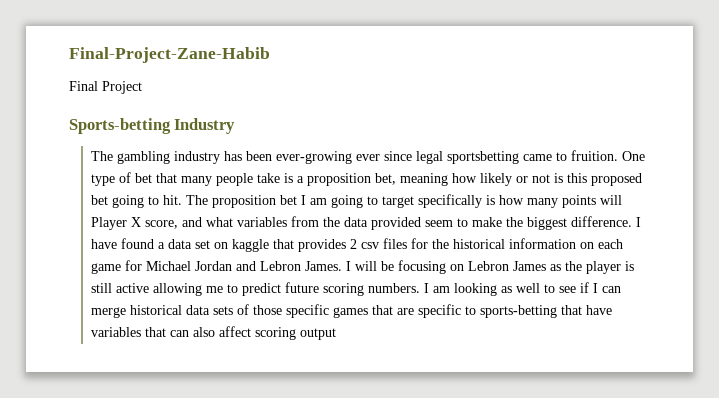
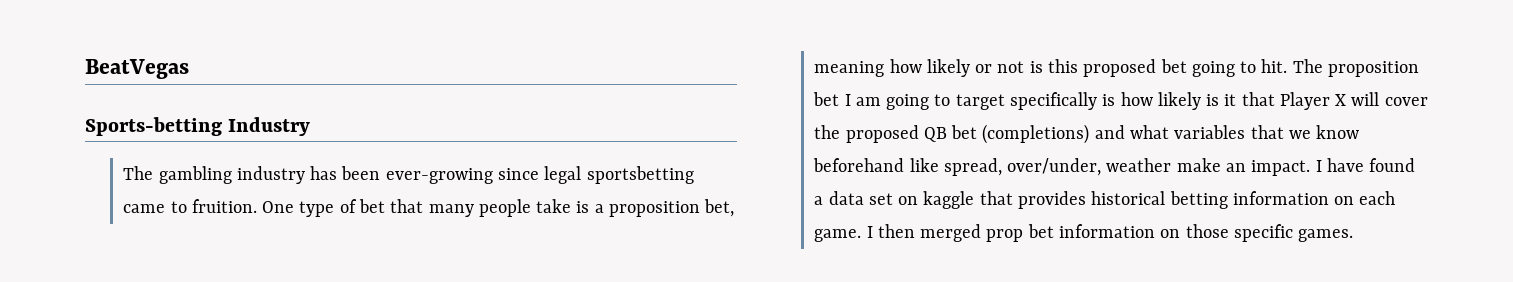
[69,47,270,63] [69,81,142,94] Final-Project-Zane-Habib // Final Project -> [85,59,189,79] BeatVegas
[355,154,380,161] ever -> (493, 176) none
[526,195,622,208] [90,216,632,230] many points will Player X score, and what variables from the data provided seem to make the biggest difference. -> [1157,92,1428,110] [814,124,1360,144] [813,158,1311,176] likely is it that Player X will cover the proposed QB bet (completions) and what variables that we know beforehand like spread, over/under, weather make an impact.
[349,238,623,249] [90,260,634,274] [90,282,621,296] [90,304,612,318] [90,326,336,340] 2 csv files for the historical information on each game for Michael Jordan and Lebron James. I will be focusing on Lebron James as the player is still active allowing me to predict future scoring numbers. I am looking as well to see if I can merge historical data sets of those specific games that are specific to sports-betting that have variables that can also affect scoring output -> [1091,191,1396,209] [814,224,1354,242] historical betting information on each game. I then merged prop bet information on those specific games.

